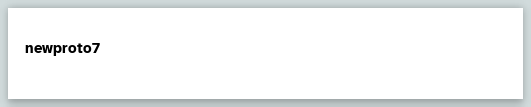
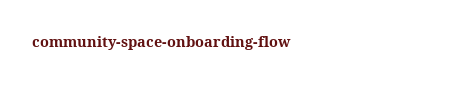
[25,43,100,56] newproto7 -> [32,36,291,50] community-space-onboarding-flow

